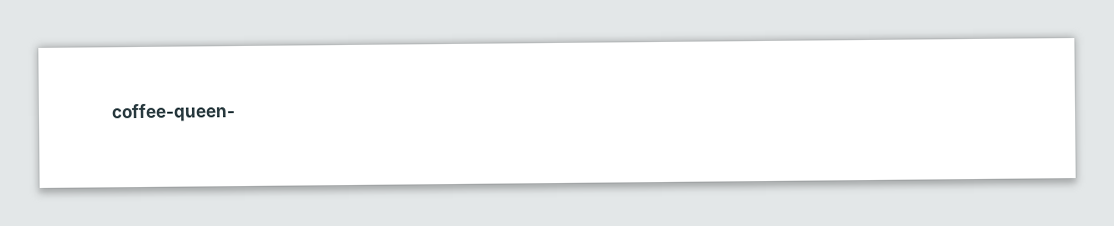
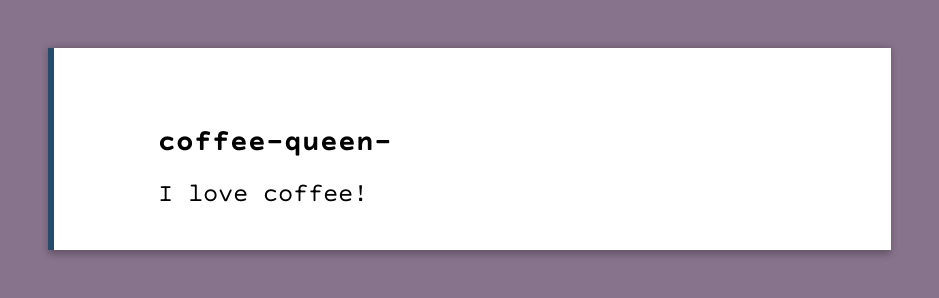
(236, 113) none -> [158,184,368,202] // I love coffee!

